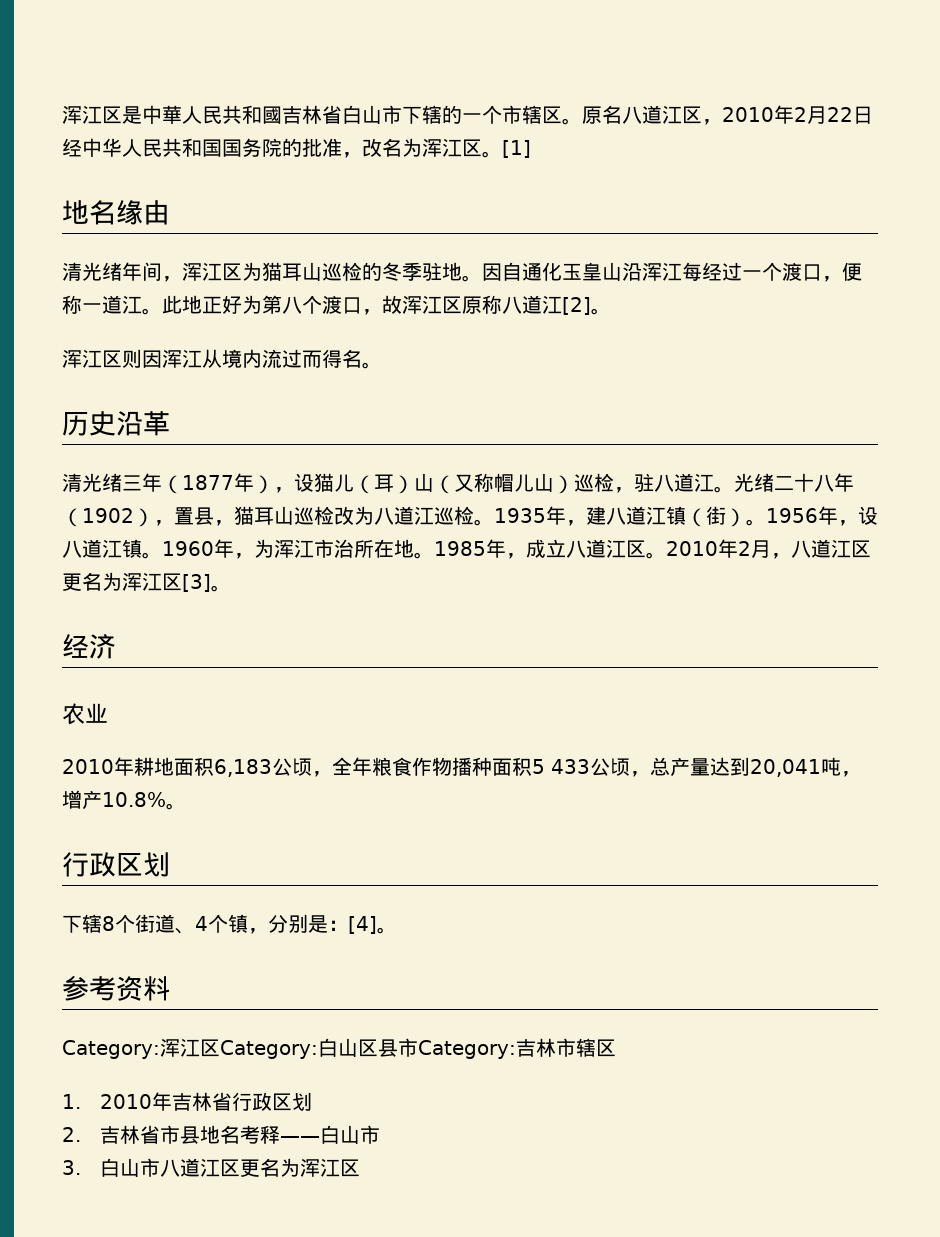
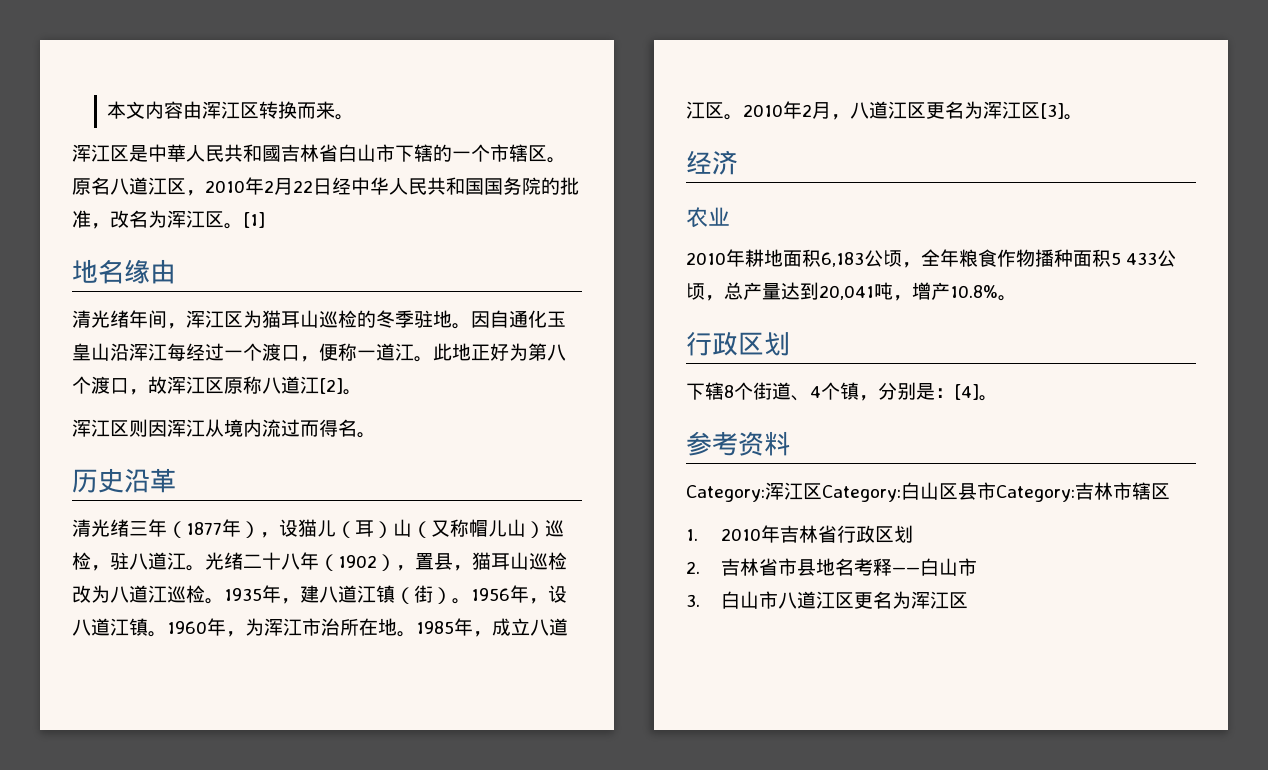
(62, 114) none -> [107,101,355,120] 本文内容由浑江区转换而来。 //

